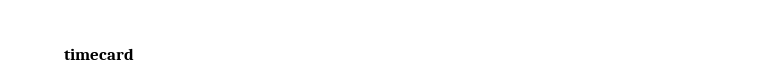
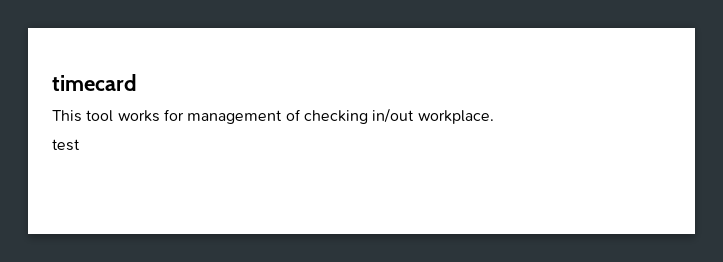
(134, 54) none -> [52,108,494,124] [52,139,80,151] // This tool works for management of checking in/out workplace. // test

